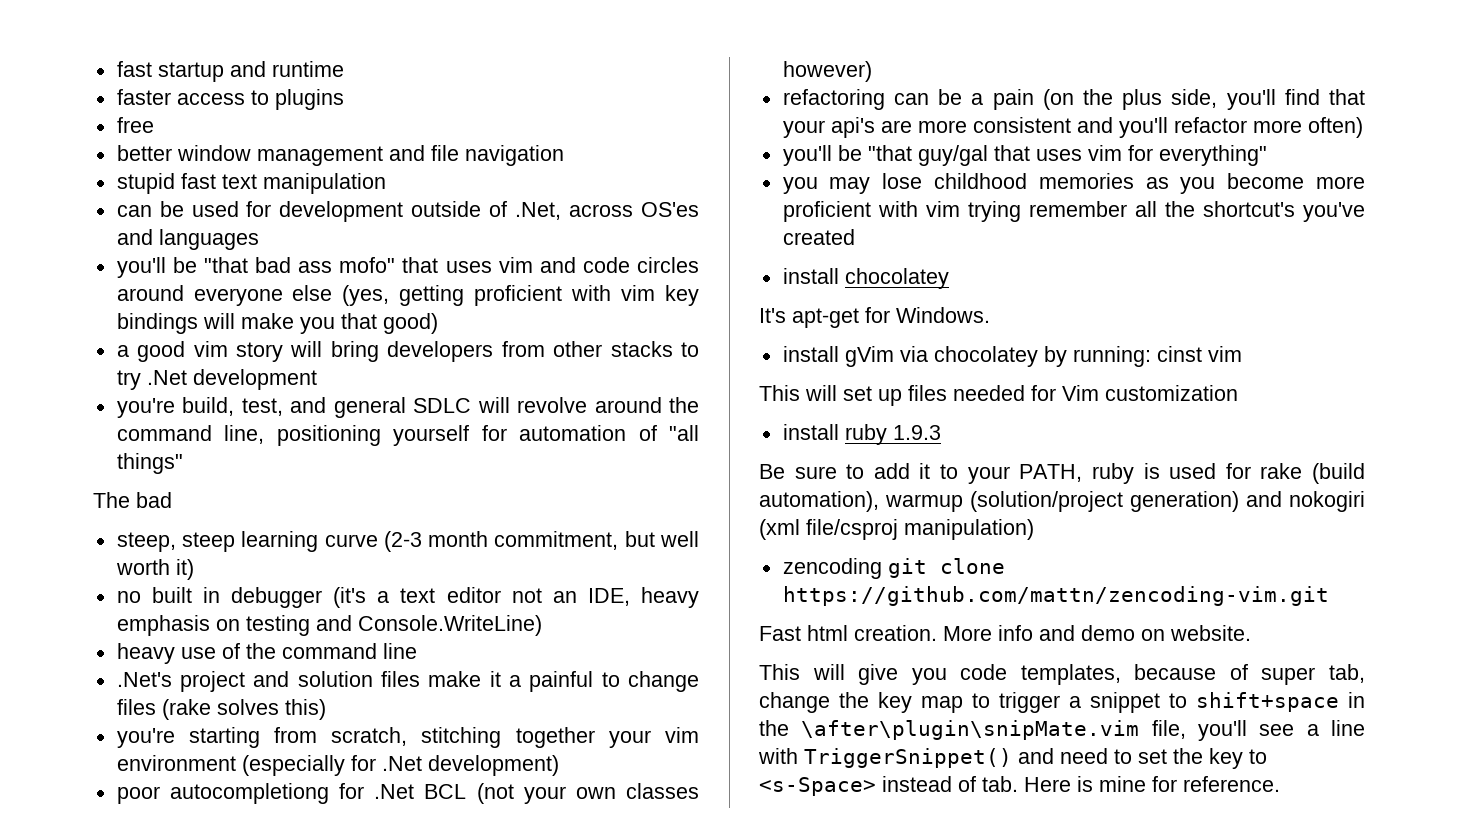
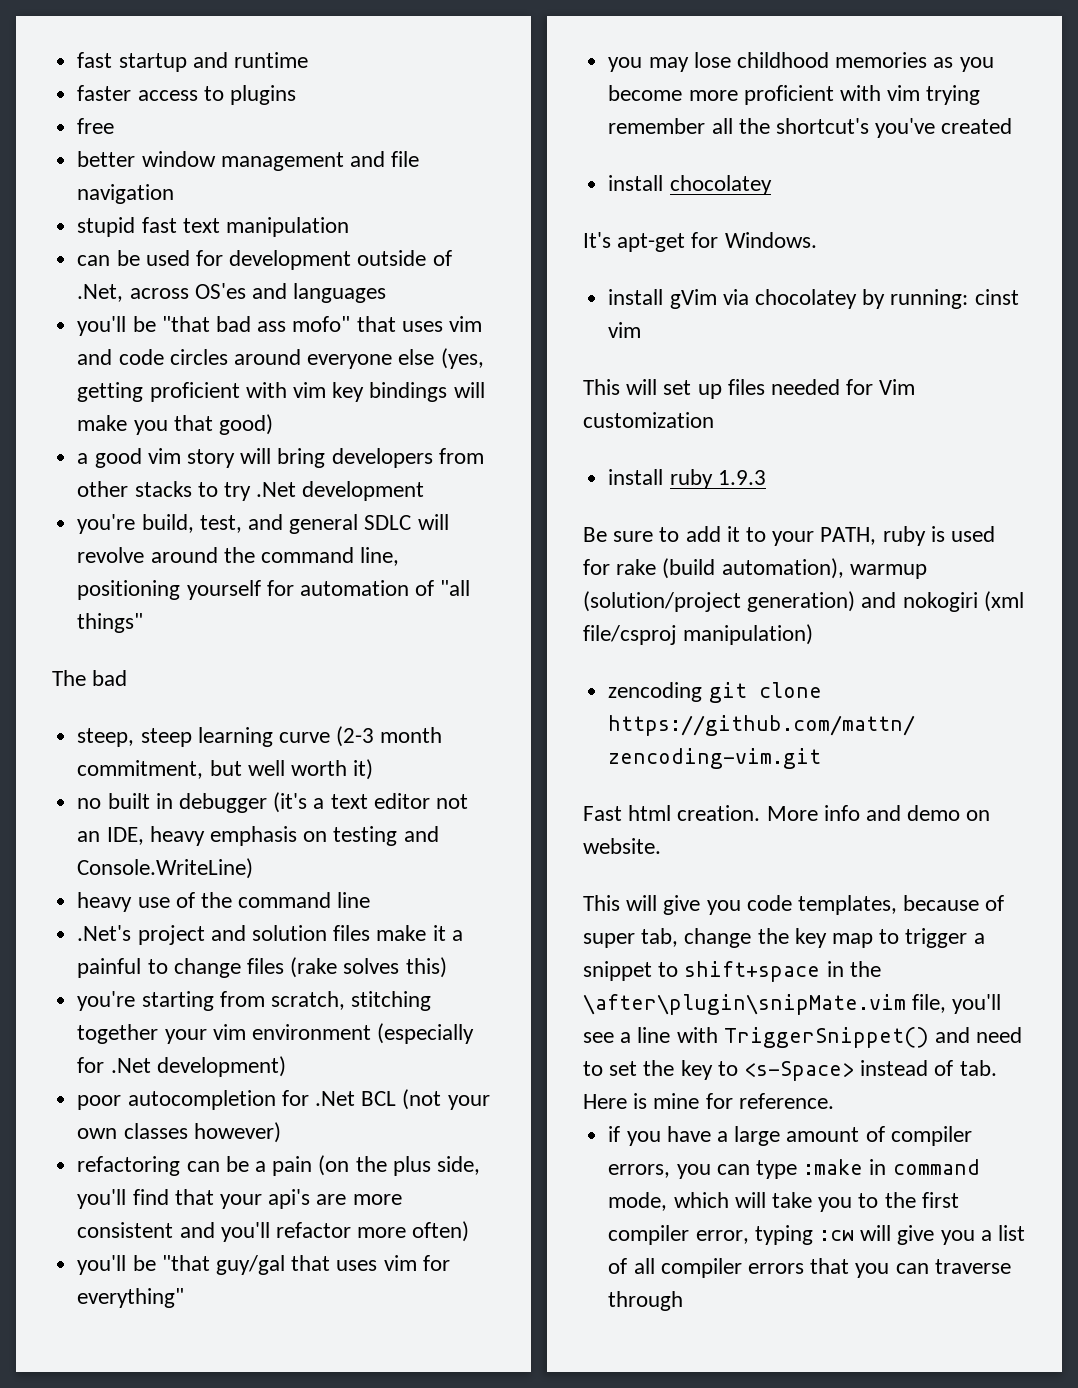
[169,783,329,804] autocompletiong -> [127,1090,276,1110] autocompletion
(1280, 784) none -> [608,1126,972,1146] [608,1159,980,1179] [608,1192,959,1212] [608,1225,1025,1245] [608,1258,1011,1278] [608,1291,684,1311] // if you have a large amount of compiler errors, you can type :make in command mode, which will take you to the first compiler error, typing :cw will give you a list of all compiler errors that you can traverse through

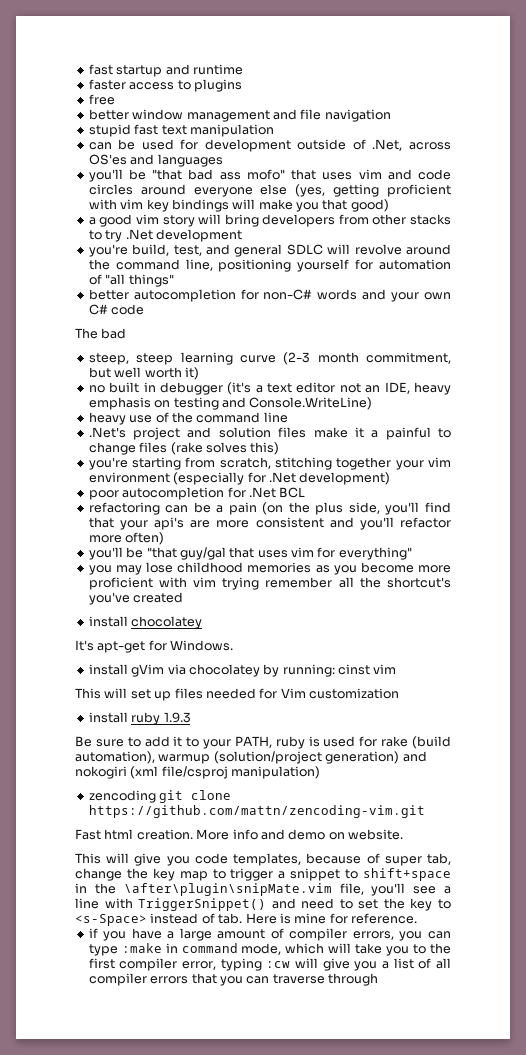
(144, 623) none -> [88,289,452,302] [88,304,145,315] // better autocompletion for non-C# words and your own C# code
[402,1089,490,1110] [77,1122,281,1143] (not your own classes however) -> (306, 492) none

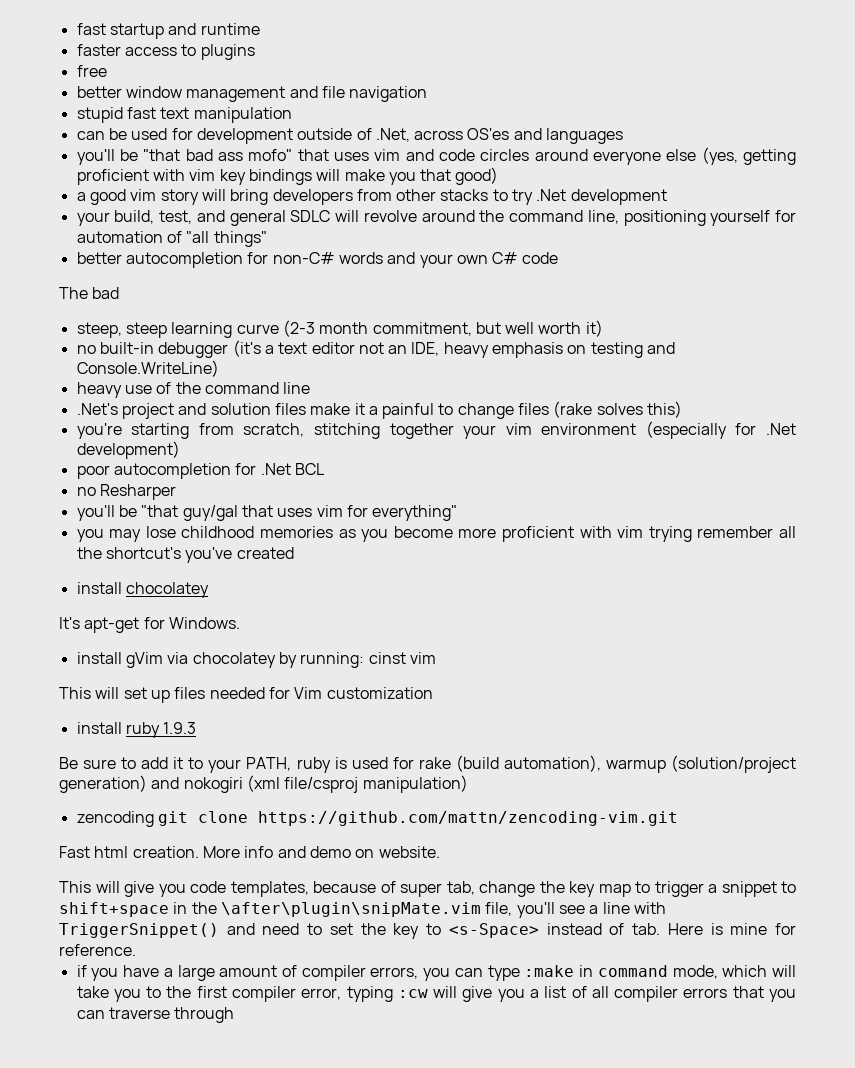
[88,244,128,257] you're -> [76,212,110,226] your
[109,382,156,393] built in -> [99,342,154,354] built-in
[88,502,451,515] [88,517,451,530] [88,532,165,545] refactoring can be a pain (on the plus side, you'll find that your api's are more consistent and you'll refactor more often) -> [76,484,176,500] no Resharper

